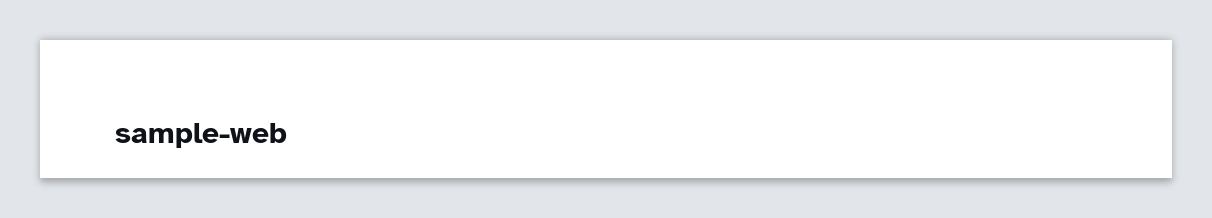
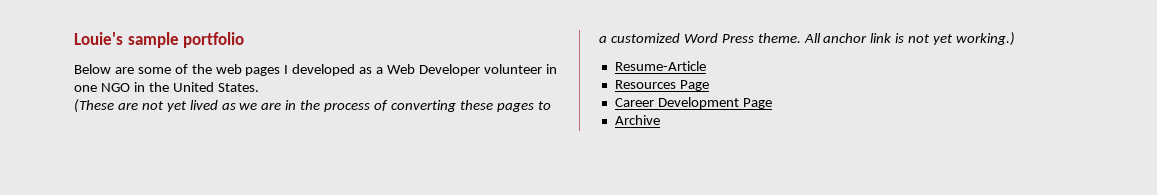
[115,123,287,148] sample-web -> [74,32,245,48] [74,64,557,76] [74,82,259,92] [74,99,551,113] [599,32,1016,46] [614,61,706,71] [614,80,709,91] [614,97,772,109] [614,115,660,125] Louie's sample portfolio // Below are some of the web pages I developed as a Web Developer volunteer in one NGO in the United States. // (These are not yet lived as we are in the process of converting these pages to a customized Word Press theme. All anchor link is not yet working.) // Resume-Article // Resources Page // Career Development Page // Archive

